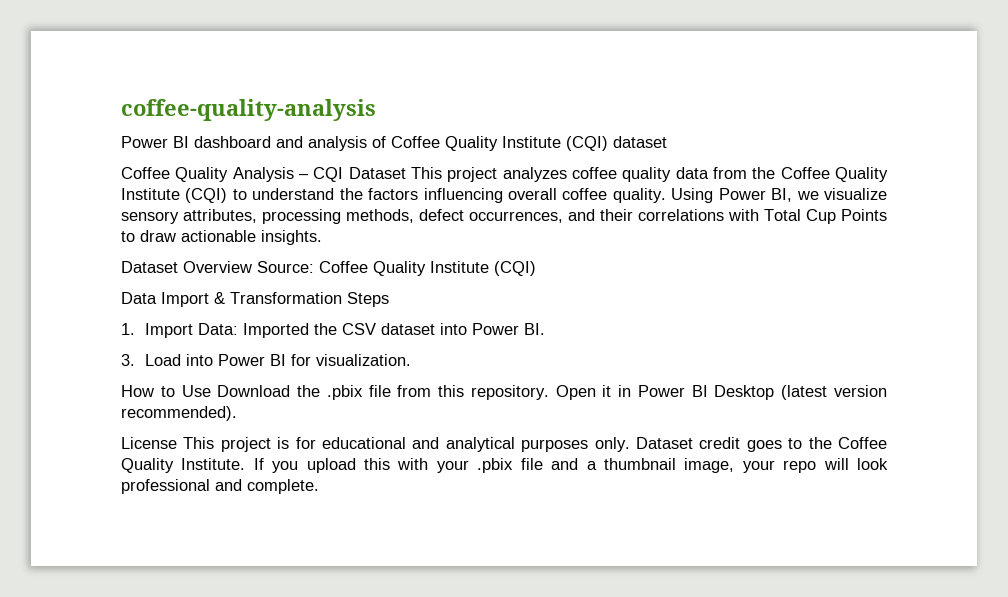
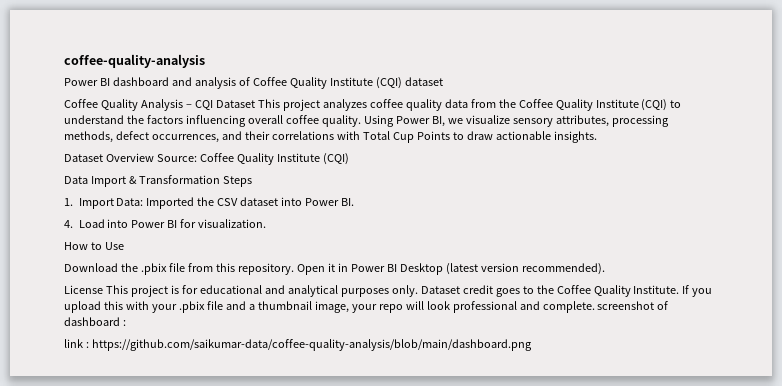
[121,354,135,366] 3. -> [64,220,73,228] 4.
(211, 391) none -> (124, 246) //
(319, 486) none -> [597,301,669,310] [64,317,126,326] [64,339,532,351] screenshot of dashboard : // link : https://github.com/saikumar-data/coffee-quality-analysis/blob/main/dashboard.png

